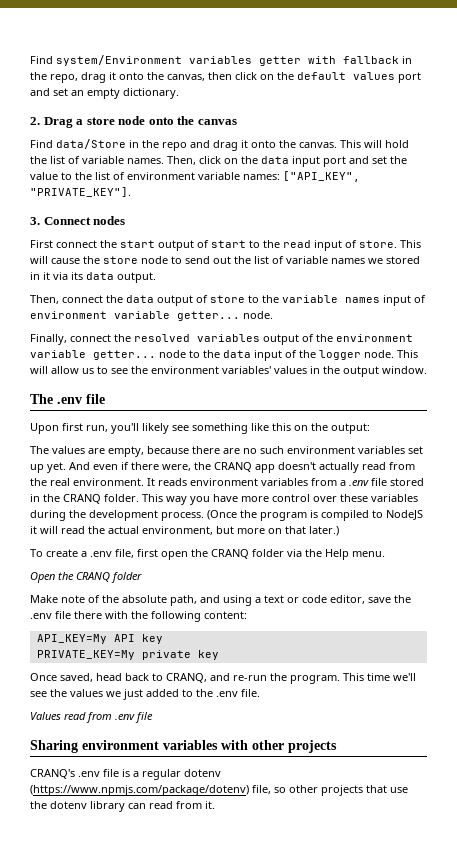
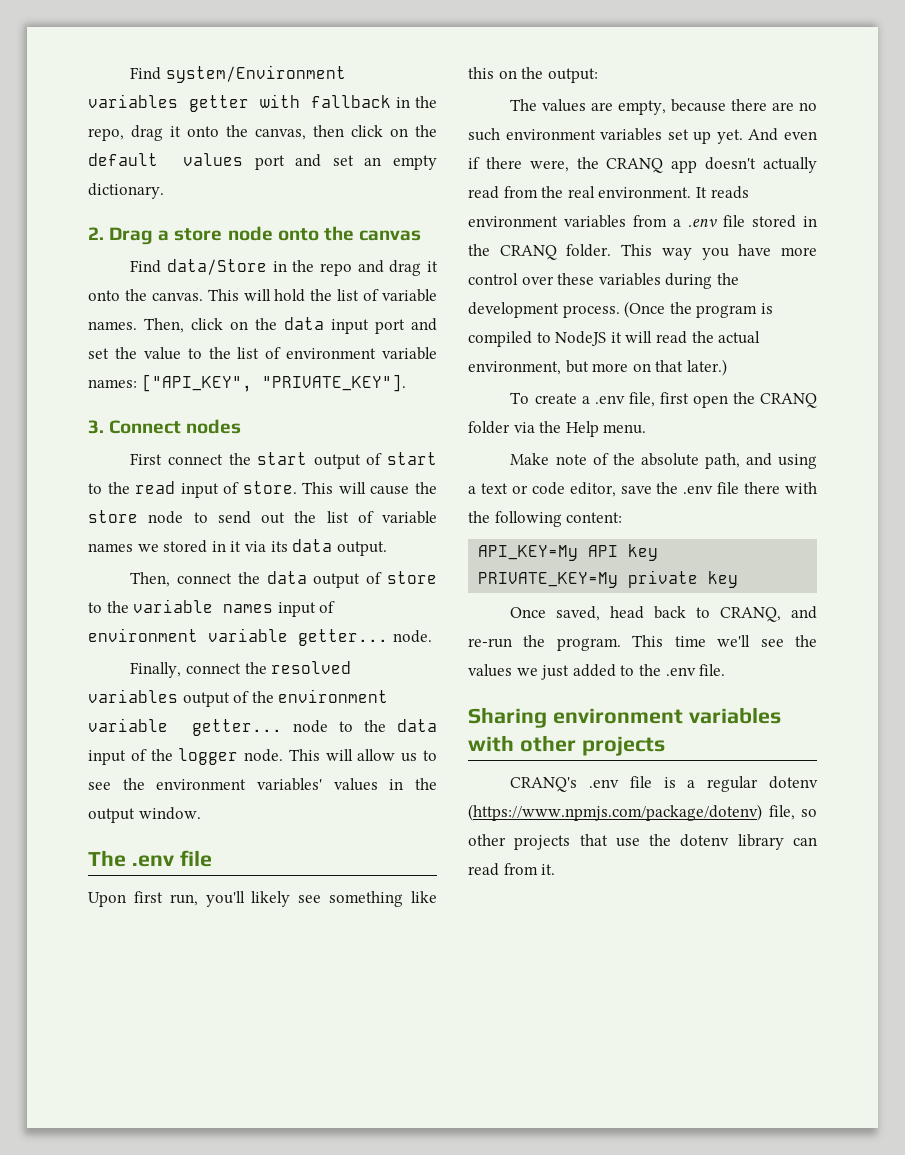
[30,572,142,583] // Open the CRANQ folder -> (647, 429) none
[30,712,153,723] // Values read from .env file -> (726, 670) none

